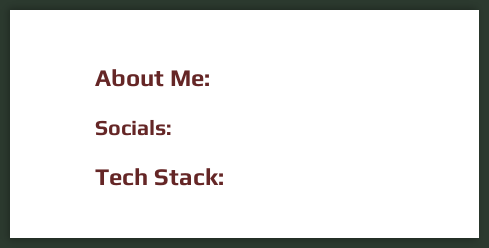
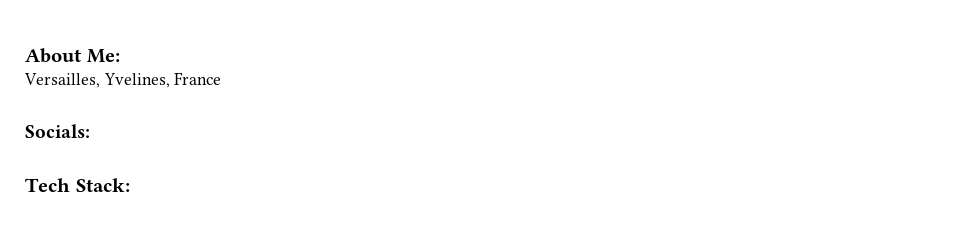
(211, 78) none -> [24,72,222,88] // Versailles, Yvelines, France

